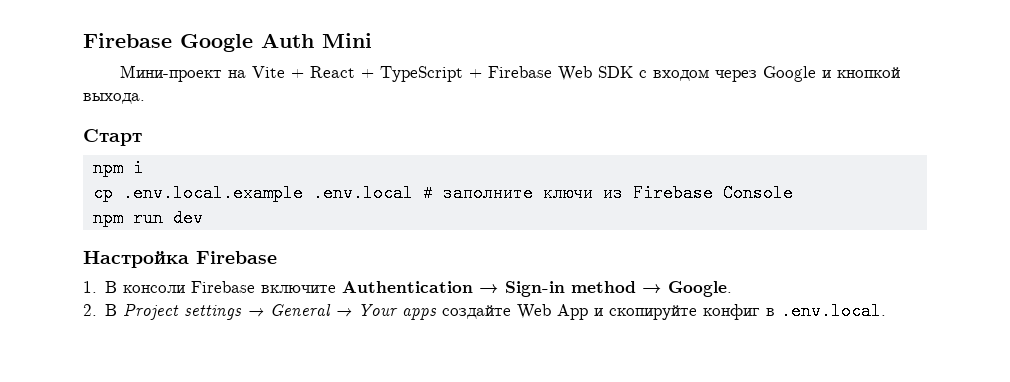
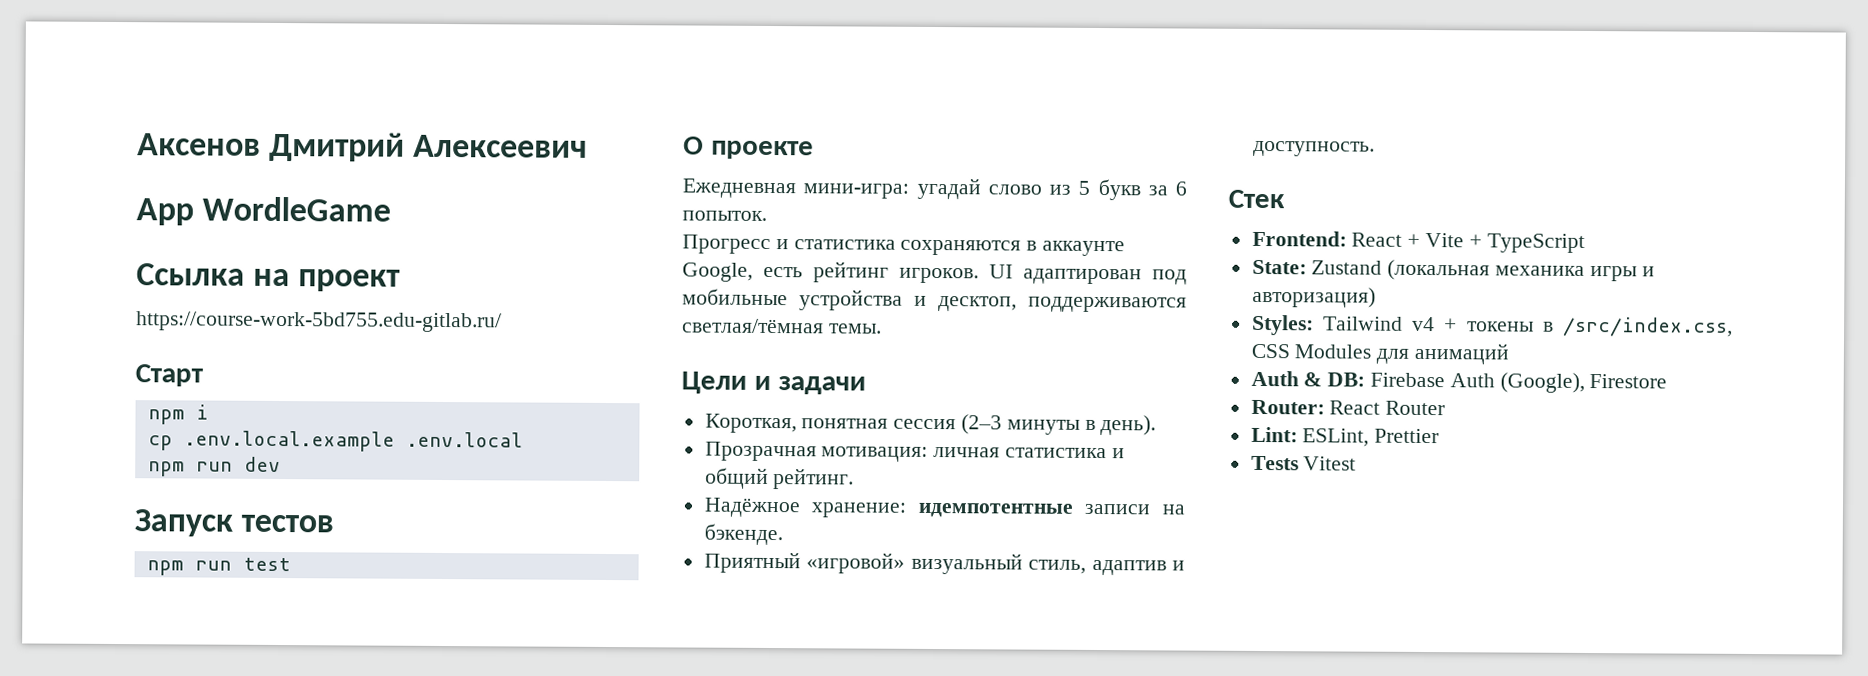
[83,33,372,52] [119,65,900,82] [83,93,145,104] Firebase Google Auth Mini // Мини-проект на Vite + React + TypeScript + Firebase Web SDK с входом через Google и кнопкой выхода. -> [137,131,589,162] [136,196,392,226] [136,263,402,292] [136,311,502,333] Аксенов Дмитрий Алексеевич // App WordleGame // Ссылка на проект // https://course-work-5bd755.edu-gitlab.ru/
[422,184,793,202] [92,209,203,227] [83,250,277,268] [83,281,733,297] [83,302,887,320] # заполните ключи из Firebase Console // npm run dev // Настройка Firebase // 1. В консоли Firebase включите Authentication → Sign-in method → Google. // 2. В Project settings → General → Your apps создайте Web App и скопируйте конфиг в .env.local. -> [147,456,281,477] [134,509,335,537] [146,557,291,576] [683,136,814,160] [682,177,1187,201] [682,210,767,221] [682,234,1126,257] [682,261,1187,285] [682,288,1187,313] [682,318,882,334] [681,371,866,395] [704,413,1157,436] [704,441,1125,462] [704,467,855,490] [703,497,1185,518] [703,523,783,546] [703,551,1185,576] [1252,140,1375,157] [1228,189,1285,209] [1251,230,1585,253] [1251,259,1655,282] [1251,286,1376,308] [1251,314,1733,337] [1250,342,1510,365] [1250,370,1668,393] [1250,399,1446,416] [1250,426,1440,447] [1250,455,1357,471] // npm run dev // Запуск тестов // npm run test // О проекте // Ежедневная мини-игра: угадай слово из 5 букв за 6 попыток. // Прогресс и статистика сохраняются в аккаунте Google, есть рейтинг игроков. UI адаптирован под мобильные устройства и десктоп, поддерживаются светлая/тёмная темы. // Цели и задачи // Короткая, понятная сессия (2–3 минуты в день). // Прозрачная мотивация: личная статистика и общий рейтинг. // Надёжное хранение: идемпотентные записи на бэкенде. // Приятный «игровой» визуальный стиль, адаптив и доступность. // Стек // Frontend: React + Vite + TypeScript // State: Zustand (локальная механика игры и авторизация) // Styles: Tailwind v4 + токены в /src/index.css, CSS Modules для анимаций // Auth & DB: Firebase Auth (Google), Firestore // Router: React Router // Lint: ESLint, Prettier // Tests Vitest

